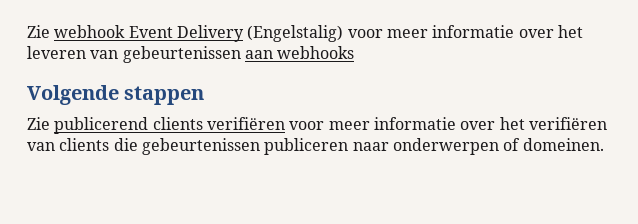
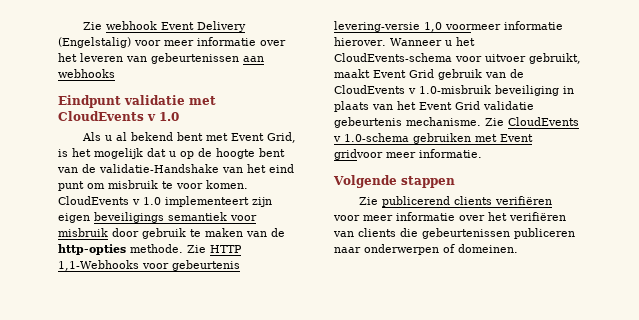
(355, 52) none -> [58,95,216,108] [58,111,179,121] [82,132,297,143] [58,148,285,159] [57,164,294,173] [58,180,248,191] [58,196,272,207] [58,212,257,223] [58,228,285,239] [58,244,242,255] [58,260,240,271] [334,21,563,32] [334,37,475,46] [334,53,581,64] [334,69,524,80] [334,85,574,96] [334,101,534,112] [334,117,579,128] [333,133,533,144] [334,149,482,160] // Eindpunt validatie met CloudEvents v 1.0 // Als u al bekend bent met Event Grid, is het mogelijk dat u op de hoogte bent van de validatie-Handshake van het eind punt om misbruik te voor komen. CloudEvents v 1.0 implementeert zijn eigen beveiligings semantiek voor misbruik door gebruik te maken van de http-opties methode. Zie HTTP 1,1-Webhooks voor gebeurtenis levering-versie 1,0 voormeer informatie hierover. Wanneer u het CloudEvents-schema voor uitvoer gebruikt, maakt Event Grid gebruik van de CloudEvents v 1.0-misbruik beveiliging in plaats van het Event Grid validatie gebeurtenis mechanisme. Zie CloudEvents v 1.0-schema gebruiken met Event gridvoor meer informatie.

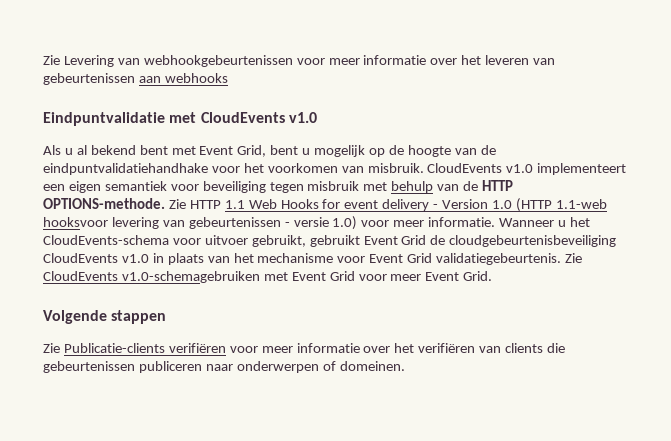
[83,21,247,32] [58,37,131,48] Zie webhook Event Delivery (Engelstalig) -> [43,55,293,67] Zie Levering van webhookgebeurtenissen
[58,95,216,108] [58,111,179,121] Eindpunt validatie met CloudEvents v 1.0 -> [43,112,317,126] Eindpuntvalidatie met CloudEvents v1.0
[58,148,176,159] is het mogelijk dat u -> [270,145,366,157] bent u mogelijk
[259,148,285,157] [57,164,294,173] [58,180,248,191] [58,196,272,207] [58,212,257,223] [58,228,285,239] [58,244,242,255] [58,260,240,271] [334,21,563,32] [334,37,386,46] bent van de validatie-Handshake van het eind punt om misbruik te voor komen. CloudEvents v 1.0 implementeert zijn eigen beveiligings semantiek voor misbruik door gebruik te maken van de http-opties methode. Zie HTTP 1,1-Webhooks voor gebeurtenis levering-versie 1,0 voormeer informatie hierover. -> [454,145,496,155] [43,163,627,175] [43,180,514,193] [43,198,607,212] [43,216,496,230] van de eindpuntvalidatiehandhake voor het voorkomen van misbruik. CloudEvents v1.0 implementeert een eigen semantiek voor beveiliging tegen misbruik met behulp van de HTTP OPTIONS-methode. Zie HTTP 1.1 Web Hooks for event delivery - Version 1.0 (HTTP 1.1-web hooksvoor levering van gebeurtenissen - versie 1.0) voor meer informatie.
[334,69,524,80] [334,85,574,96] [334,101,534,112] [334,117,579,128] [333,133,533,144] [334,149,482,160] maakt Event Grid gebruik van de CloudEvents v 1.0-misbruik beveiliging in plaats van het Event Grid validatie gebeurtenis mechanisme. Zie CloudEvents v 1.0-schema gebruiken met Event gridvoor meer informatie. -> [309,235,617,247] [43,253,583,265] [43,271,493,283] gebruikt Event Grid de cloudgebeurtenisbeveiliging CloudEvents v1.0 in plaats van het mechanisme voor Event Grid validatiegebeurtenis. Zie CloudEvents v1.0-schemagebruiken met Event Grid voor meer Event Grid.
[382,196,493,207] publicerend clients -> [63,343,165,353] Publicatie-clients

